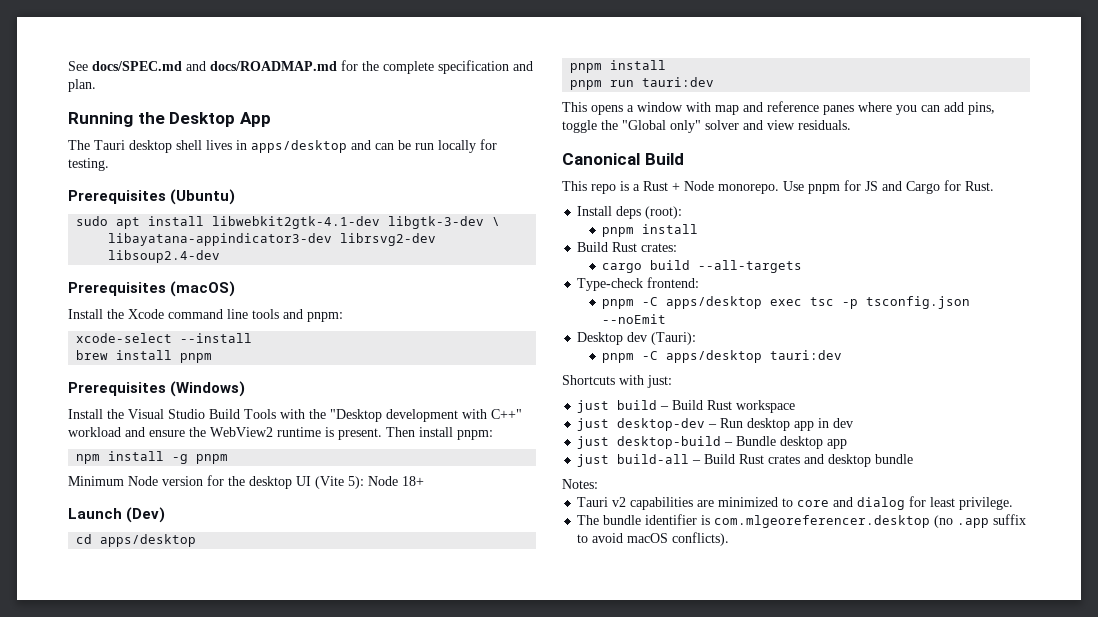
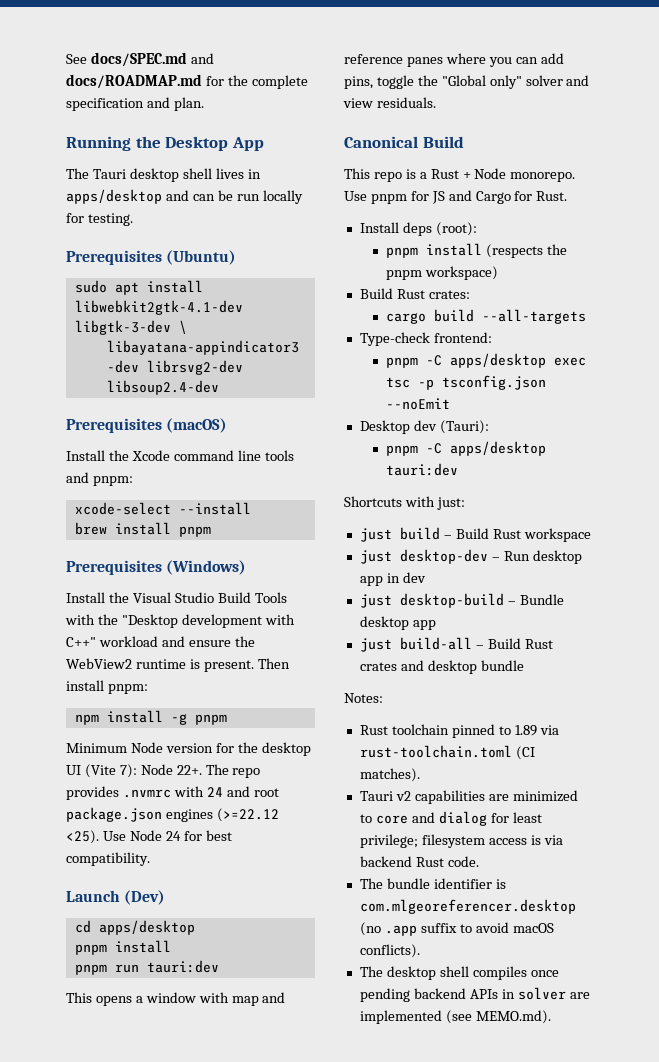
[348,476,424,489] 5): Node 18+ -> [119,764,261,778] [66,786,279,800] [66,807,279,822] [66,830,232,844] [66,852,150,866] 7): Node 22+. The repo provides .nvmrc with 24 and root package.json engines (>=22.12 <25). Use Node 24 for best compatibility.
(699, 229) none -> [486,244,568,258] [386,266,499,280] (respects the pnpm workspace)
(598, 484) none -> [359,724,559,738] [359,745,535,760] [359,768,420,782] // Rust toolchain pinned to 1.89 via rust-toolchain.toml (CI matches).
[959,497,1014,510] privilege. -> [359,834,563,848] [359,856,479,867] privilege; filesystem access is via backend Rust code.
(730, 539) none -> [359,966,559,980] [359,987,590,1002] [359,1010,551,1024] // The desktop shell compiles once pending backend APIs in solver are implemented (see MEMO.md).

